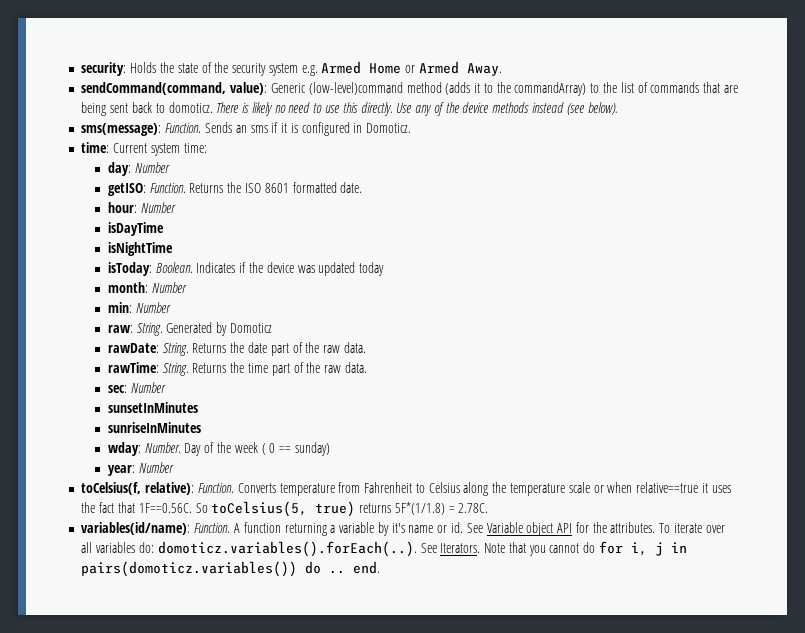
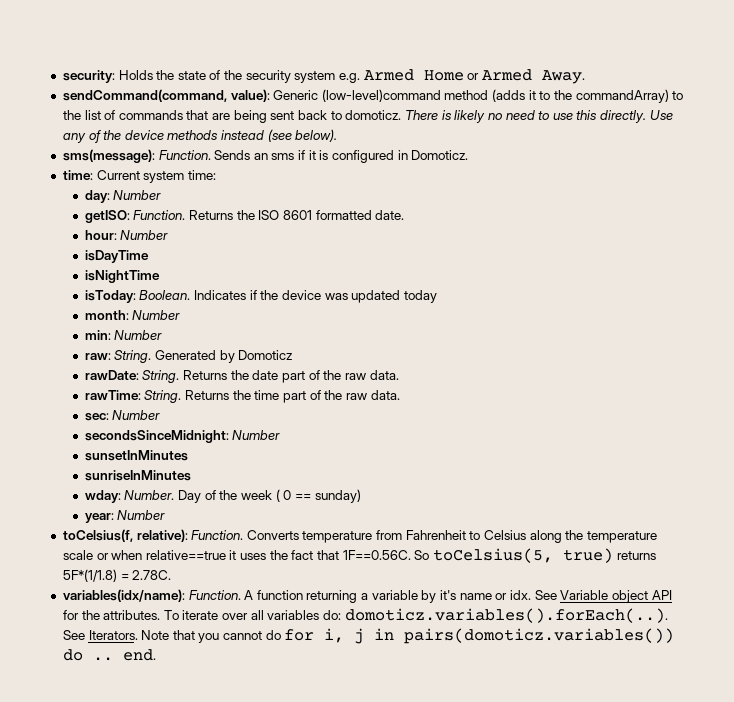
(166, 387) none -> [84,430,281,443] // secondsSinceMidnight: Number
[81,522,191,535] variables(id/name): -> [62,589,185,602] variables(idx/name):
[450,522,463,533] id. -> [509,590,531,600] idx.

